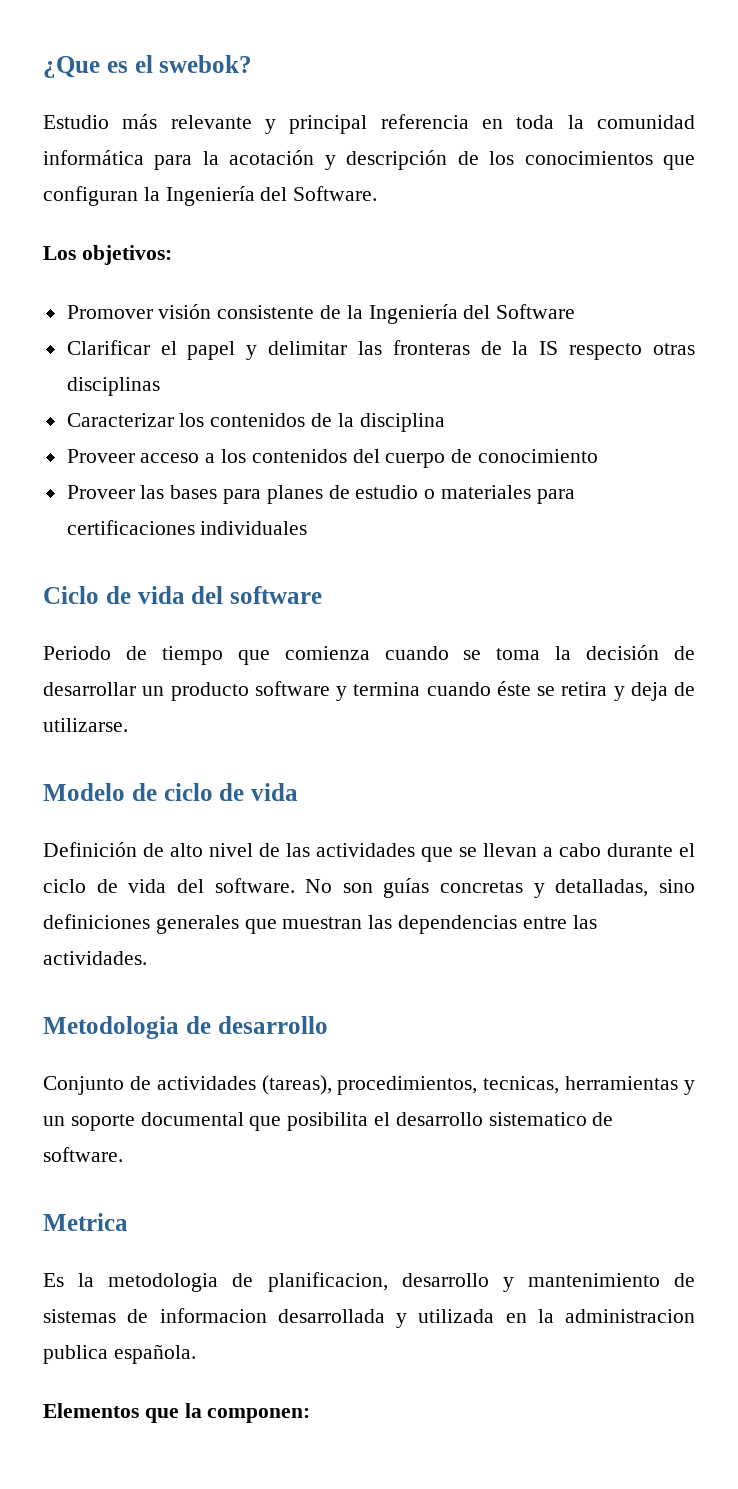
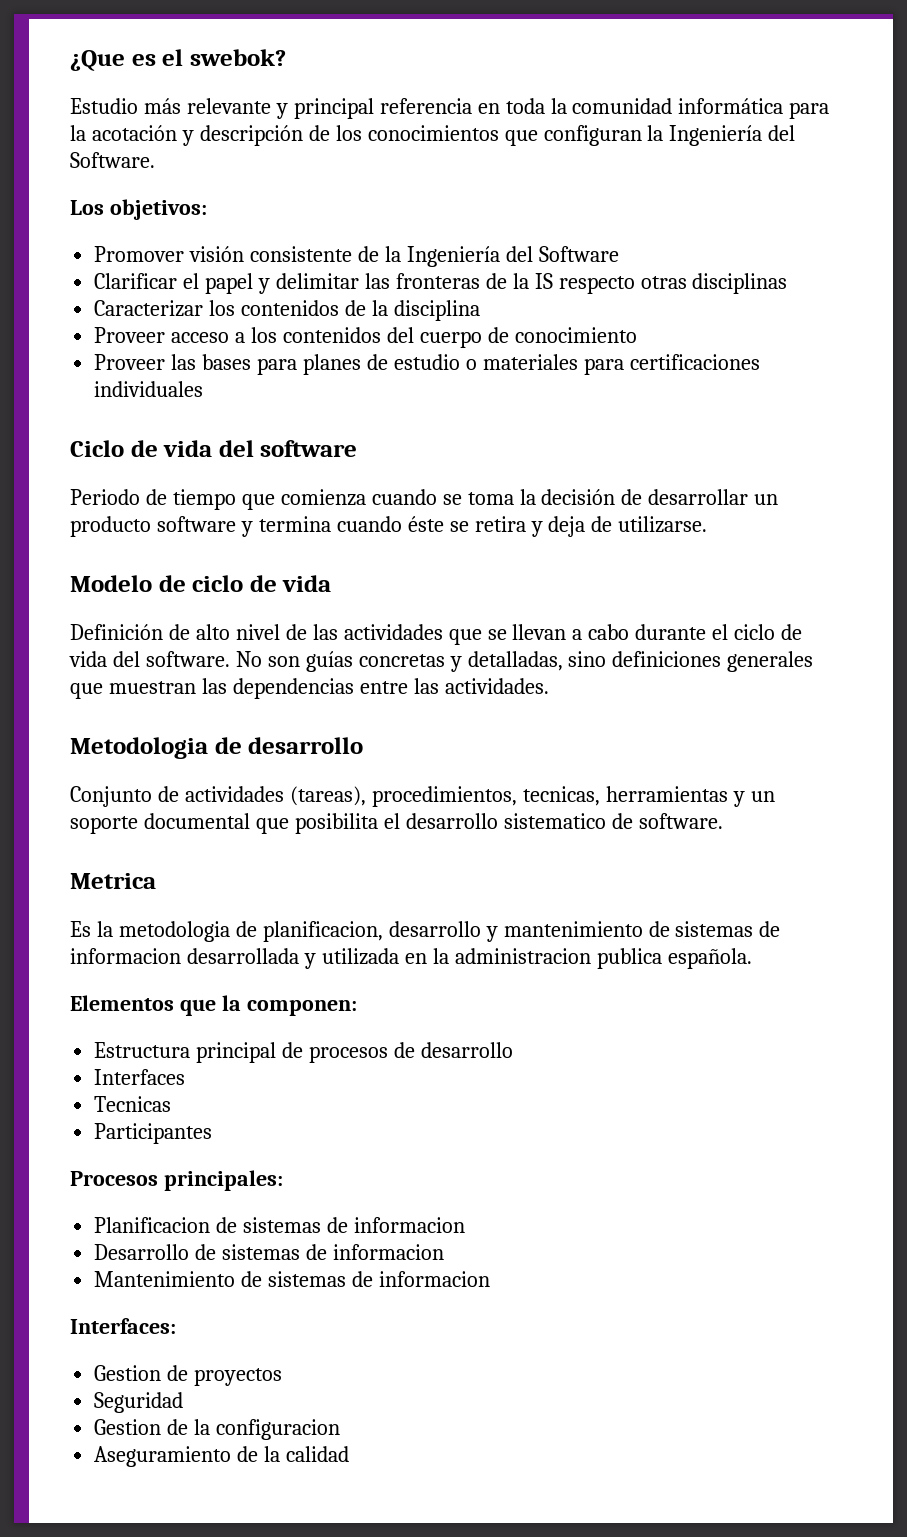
(311, 1415) none -> [94,1042,513,1063] [94,1069,186,1085] [94,1096,172,1112] [94,1123,213,1144] [70,1170,283,1191] [94,1217,465,1233] [94,1244,444,1260] [94,1271,490,1287] [70,1318,176,1334] [94,1365,283,1386] [94,1392,184,1413] [94,1419,341,1440] [94,1446,350,1467] // Estructura principal de procesos de desarrollo // Interfaces // Tecnicas // Participantes // Procesos principales: // Planificacion de sistemas de informacion // Desarrollo de sistemas de informacion // Mantenimiento de sistemas de informacion // Interfaces: // Gestion de proyectos // Seguridad // Gestion de la configuracion // Aseguramiento de la calidad

